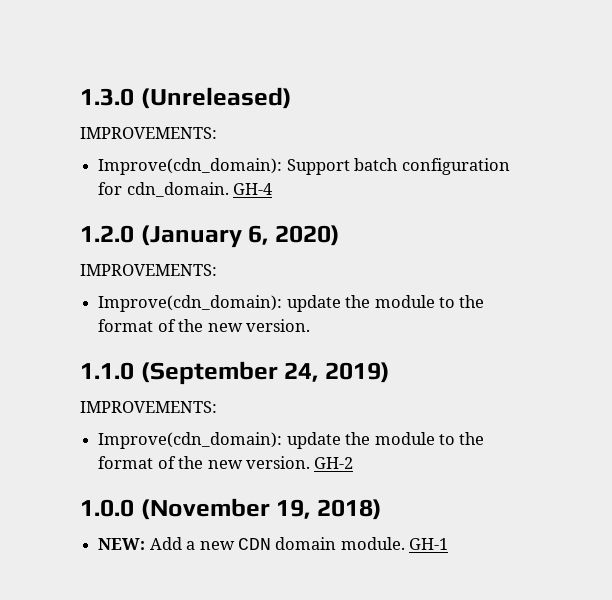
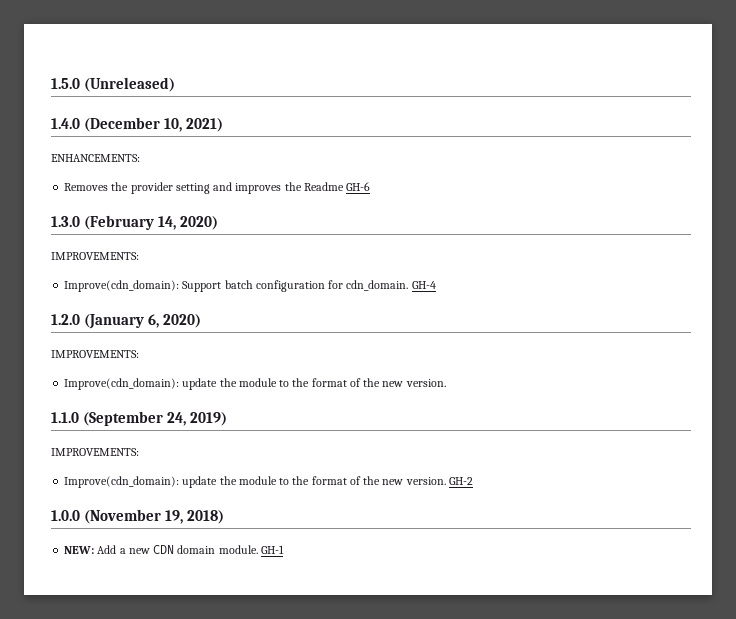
[80,87,292,109] 1.3.0 (Unreleased) -> [51,77,176,92] [51,117,224,132] [51,154,140,162] [64,182,371,194] [51,215,219,230] 1.5.0 (Unreleased) // 1.4.0 (December 10, 2021) // ENHANCEMENTS: // Removes the provider setting and improves the Readme GH-6 // 1.3.0 (February 14, 2020)

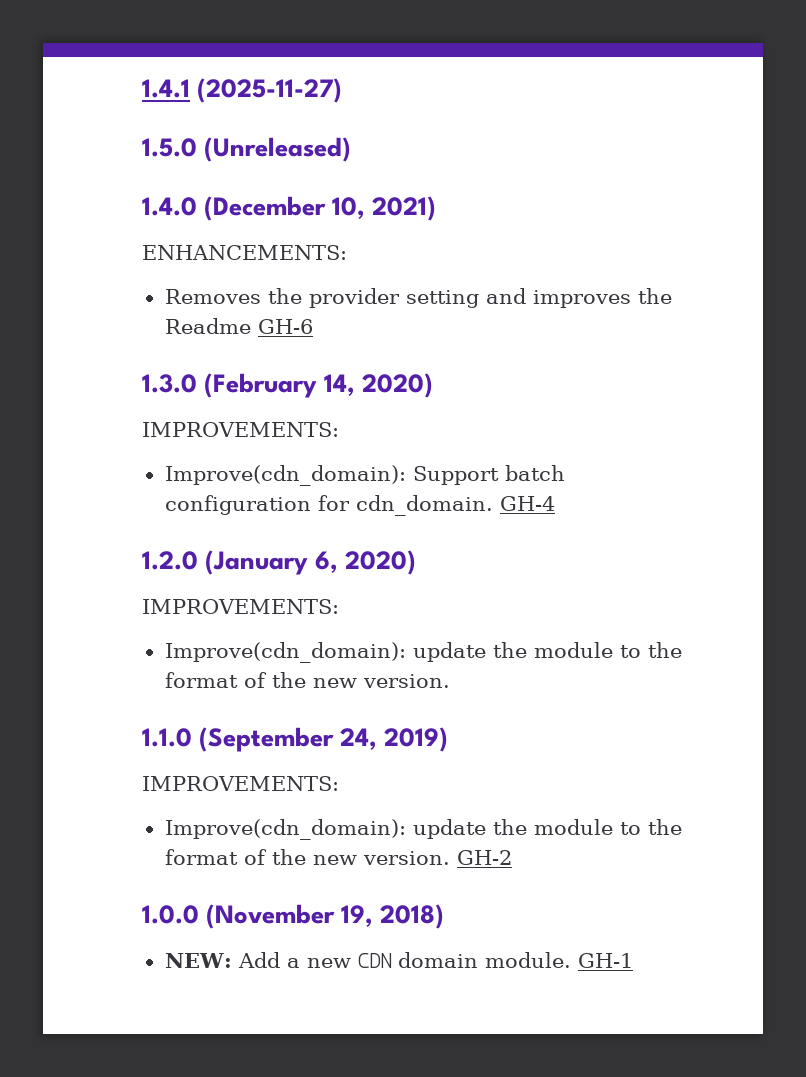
(51, 83) none -> [142,78,343,103] 1.4.1 (2025-11-27) //

